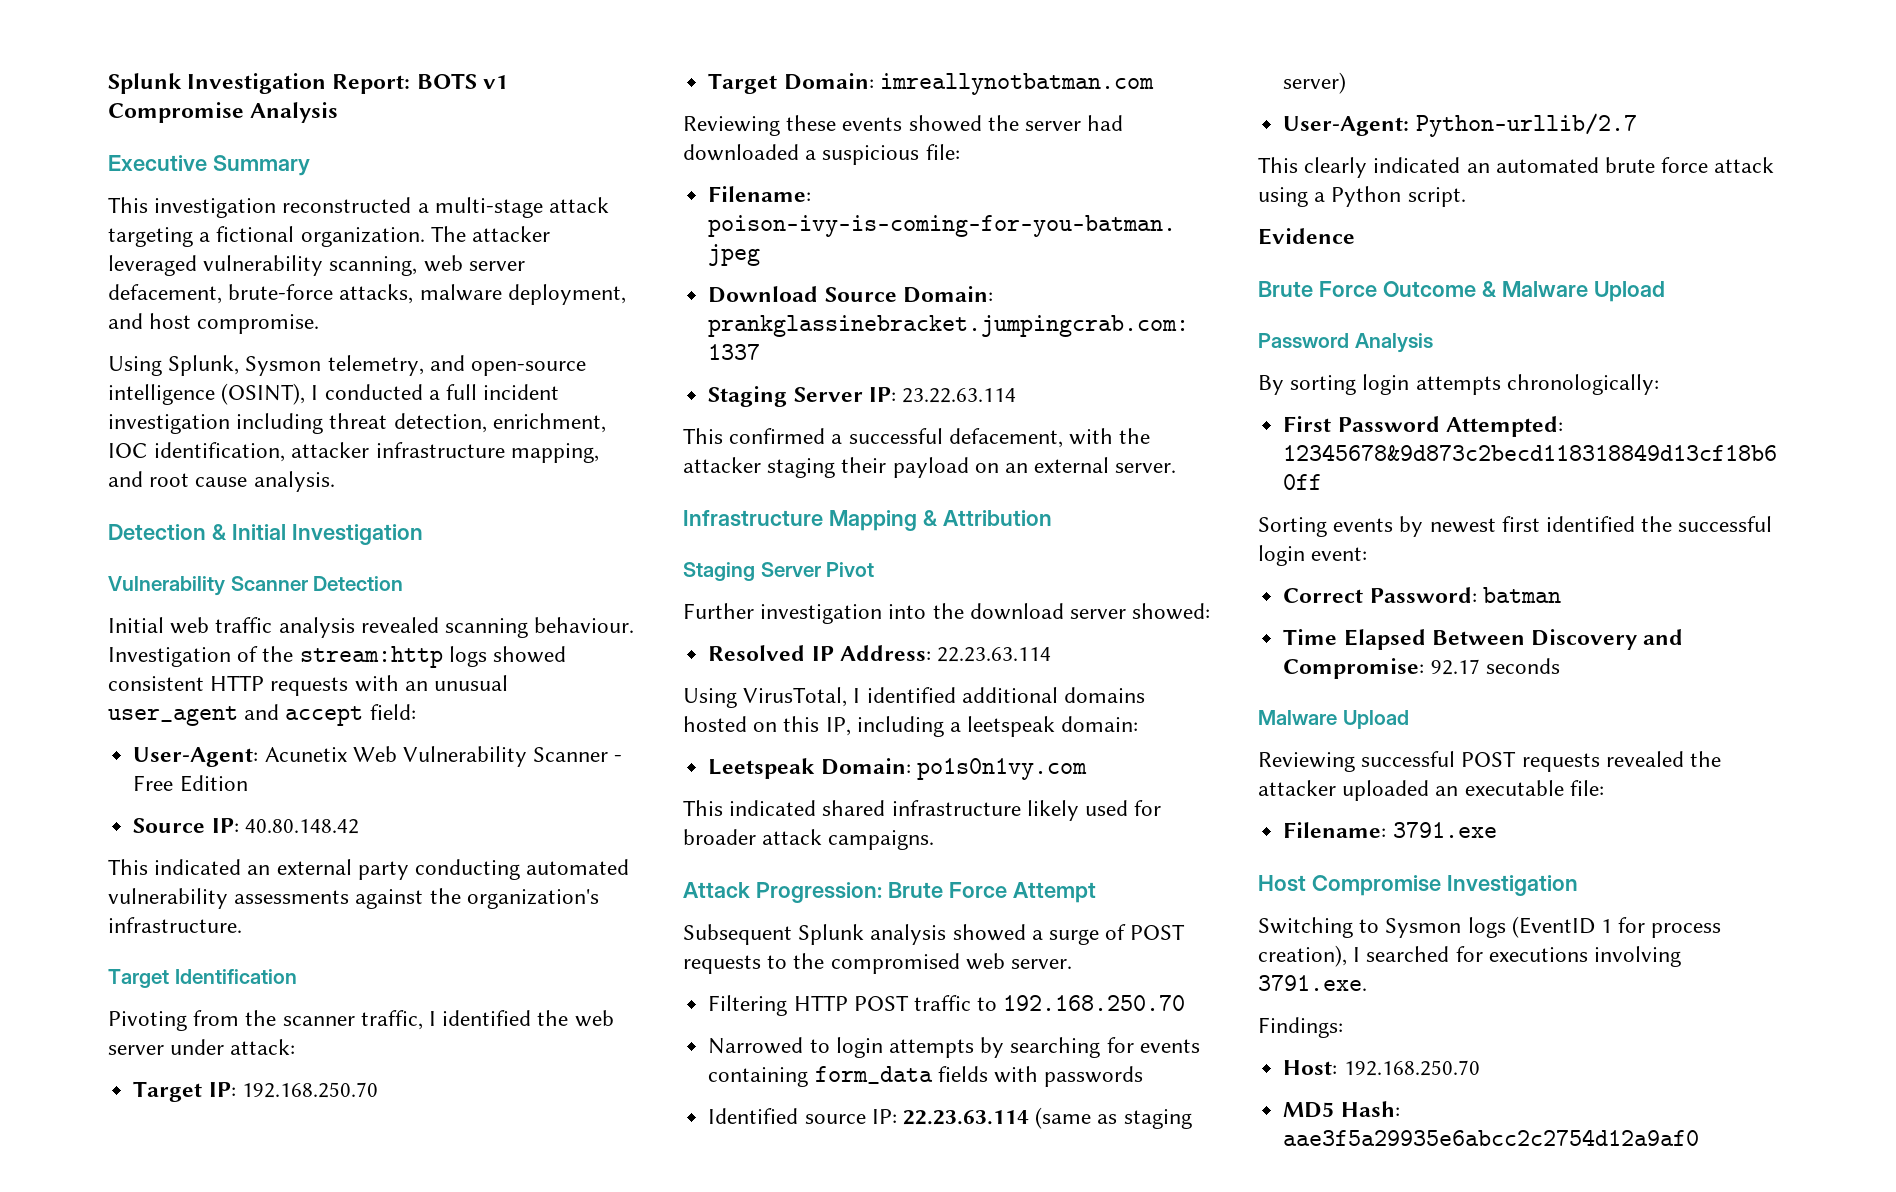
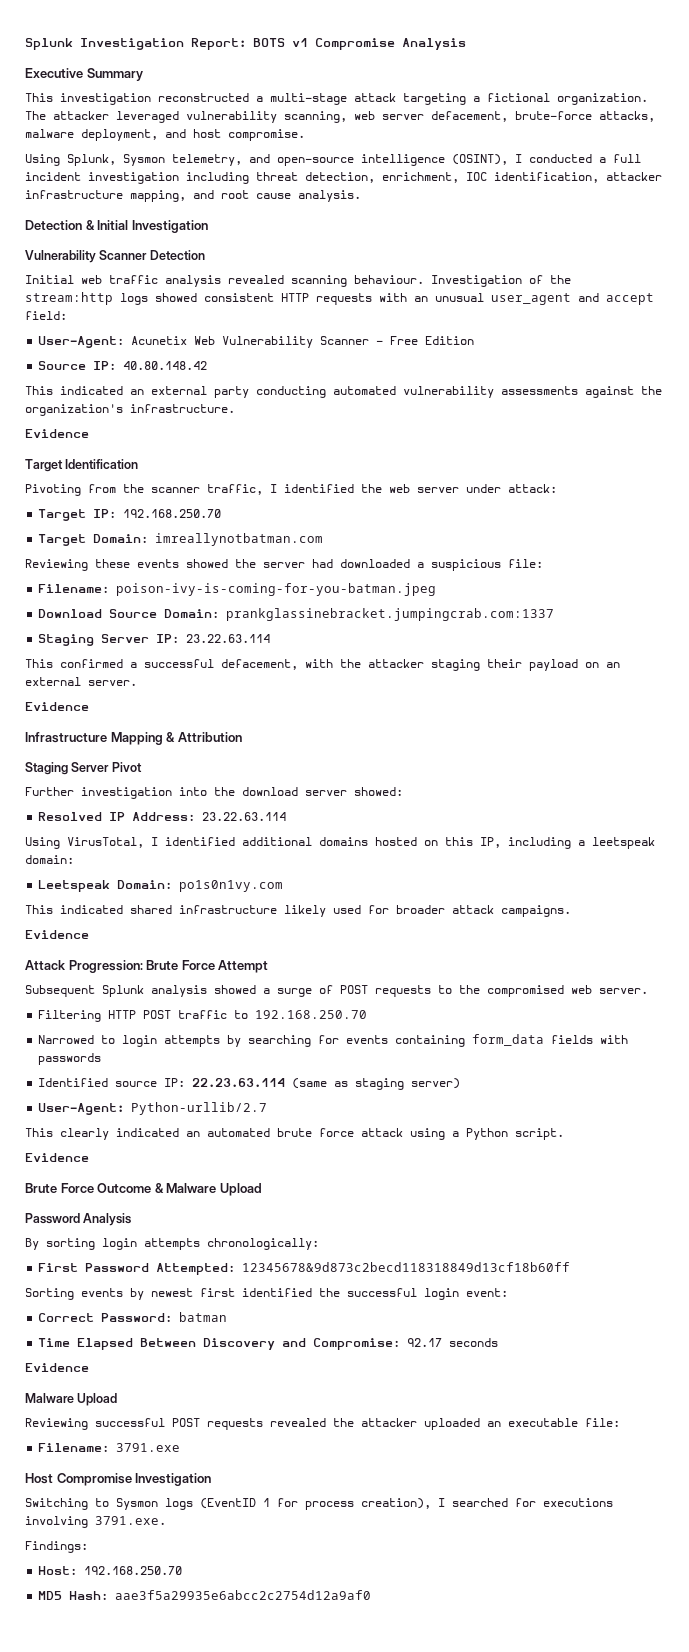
(242, 925) none -> [25,429,89,438] // Evidence
(1177, 468) none -> [25,702,89,711] // Evidence
[936,647,1051,662] 22.23.63.114 -> [202,812,287,821] 23.22.63.114
(935, 840) none -> [25,930,89,939] // Evidence
(1560, 666) none -> [25,1363,89,1372] // Evidence

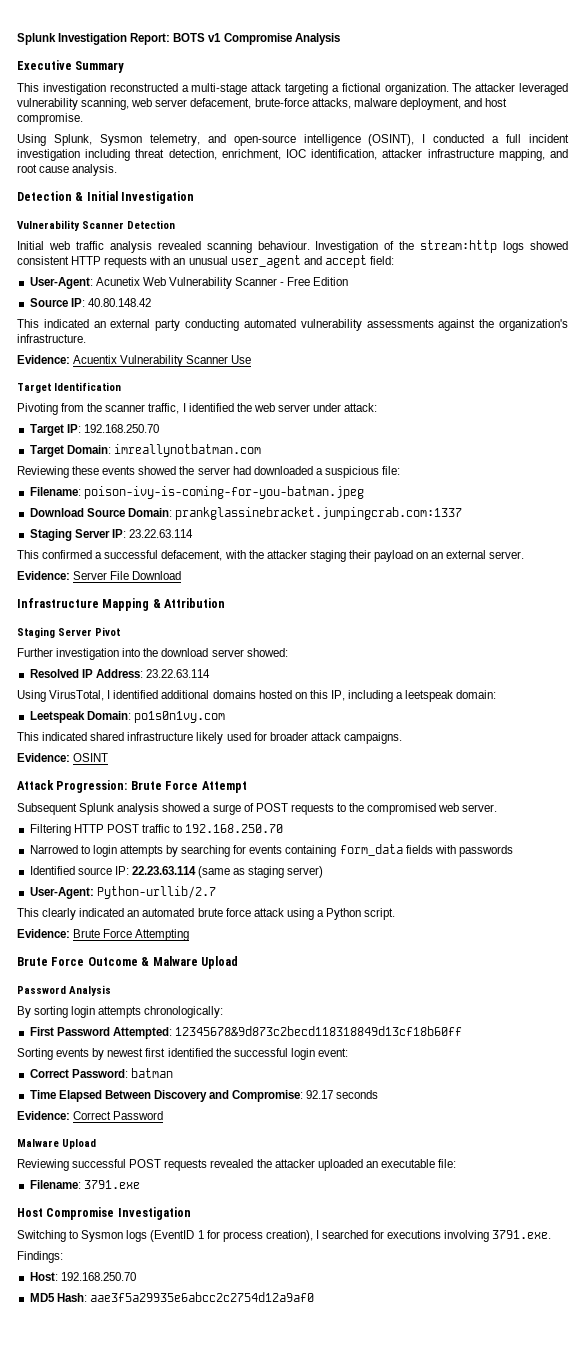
[25,429,89,438] Evidence -> [17,355,252,367] Evidence: Acuentix Vulnerability Scanner Use
[25,702,89,711] Evidence -> [17,571,182,580] Evidence: Server File Download
[25,930,89,939] Evidence -> [17,753,109,762] Evidence: OSINT
[25,1153,89,1162] Evidence -> [17,929,190,941] Evidence: Brute Force Attempting
[25,1363,89,1372] Evidence -> [17,1111,164,1120] Evidence: Correct Password

